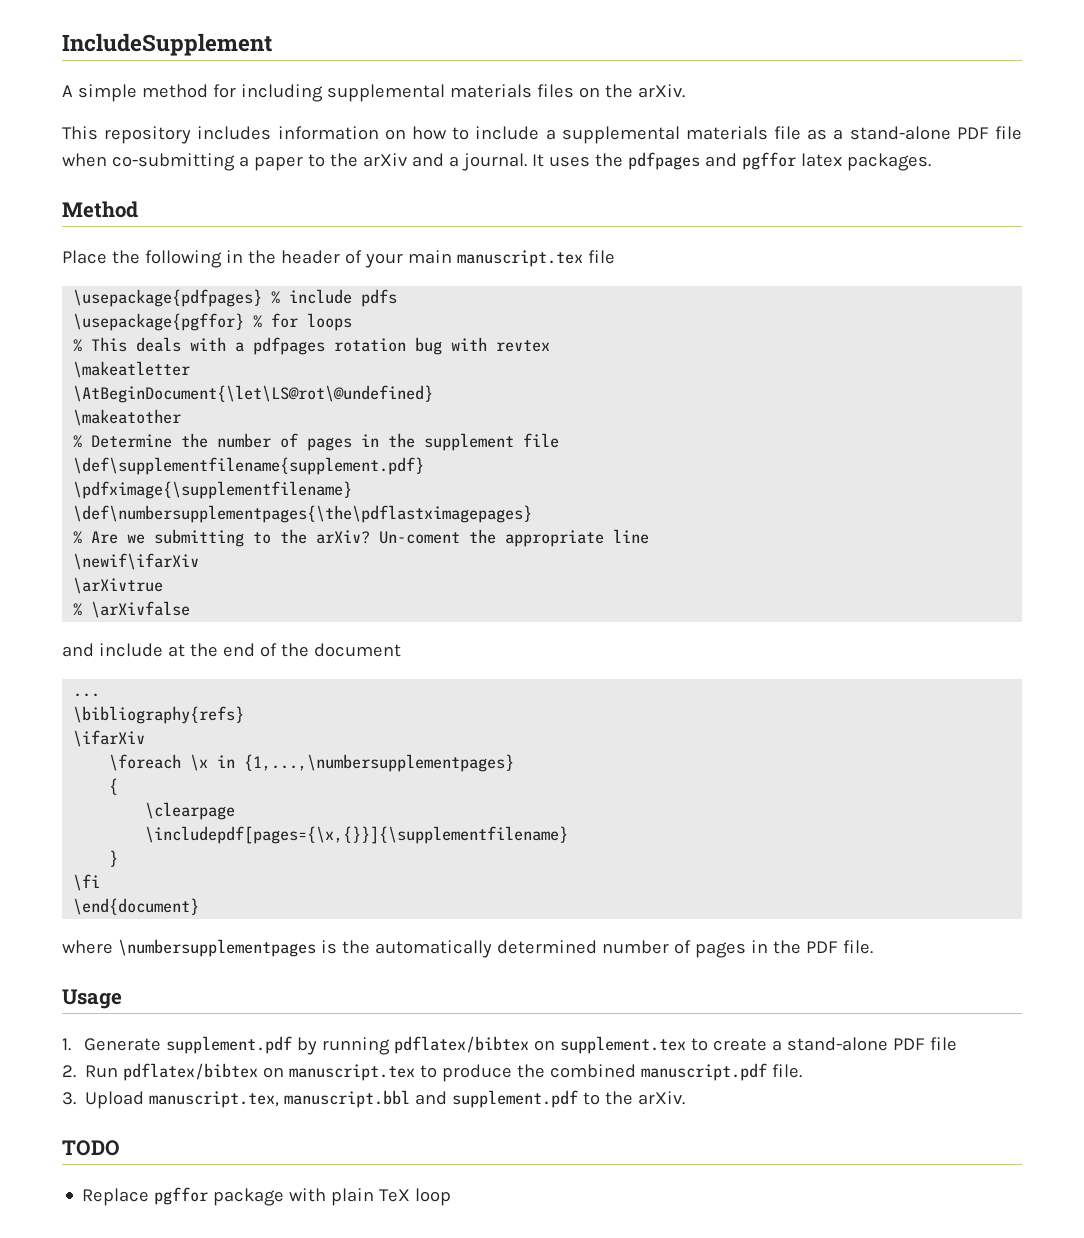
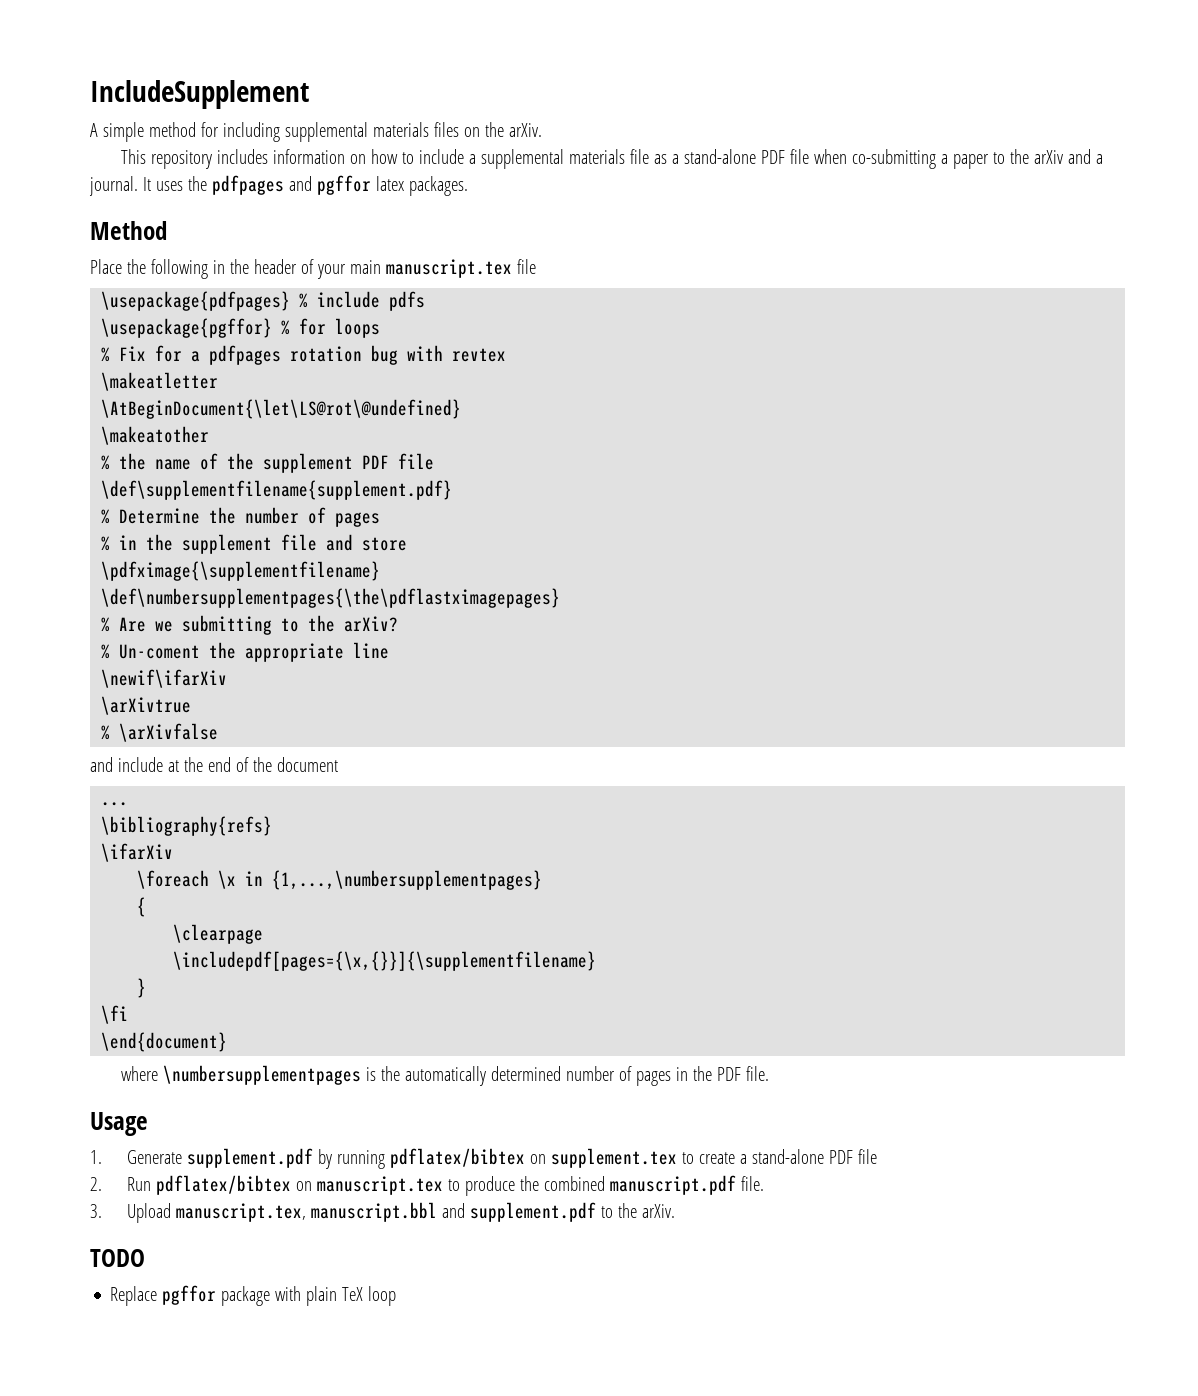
[91,337,227,352] This deals with -> [119,345,183,362] Fix for
(182, 417) none -> [101,453,435,473] [101,480,453,500] // % the name of the supplement PDF file // \def\supplementfilename{supplement.pdf}
(353, 444) none -> [101,536,111,551] // %
[73,457,425,475] // \def\supplementfilename{supplement.pdf} -> [326,534,408,551] and store
(371, 537) none -> [101,644,111,659] // %

